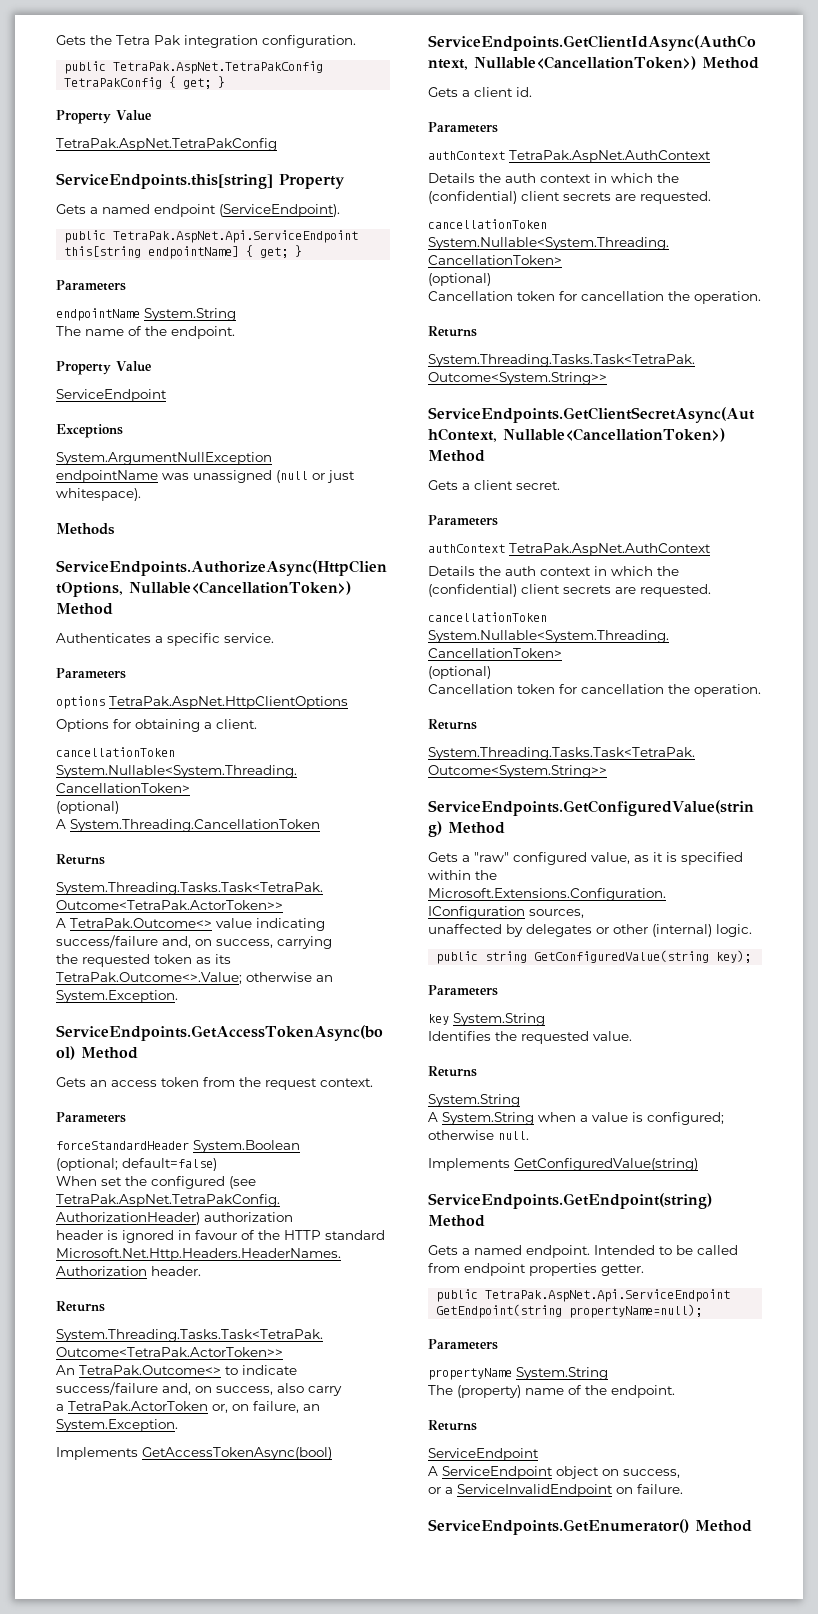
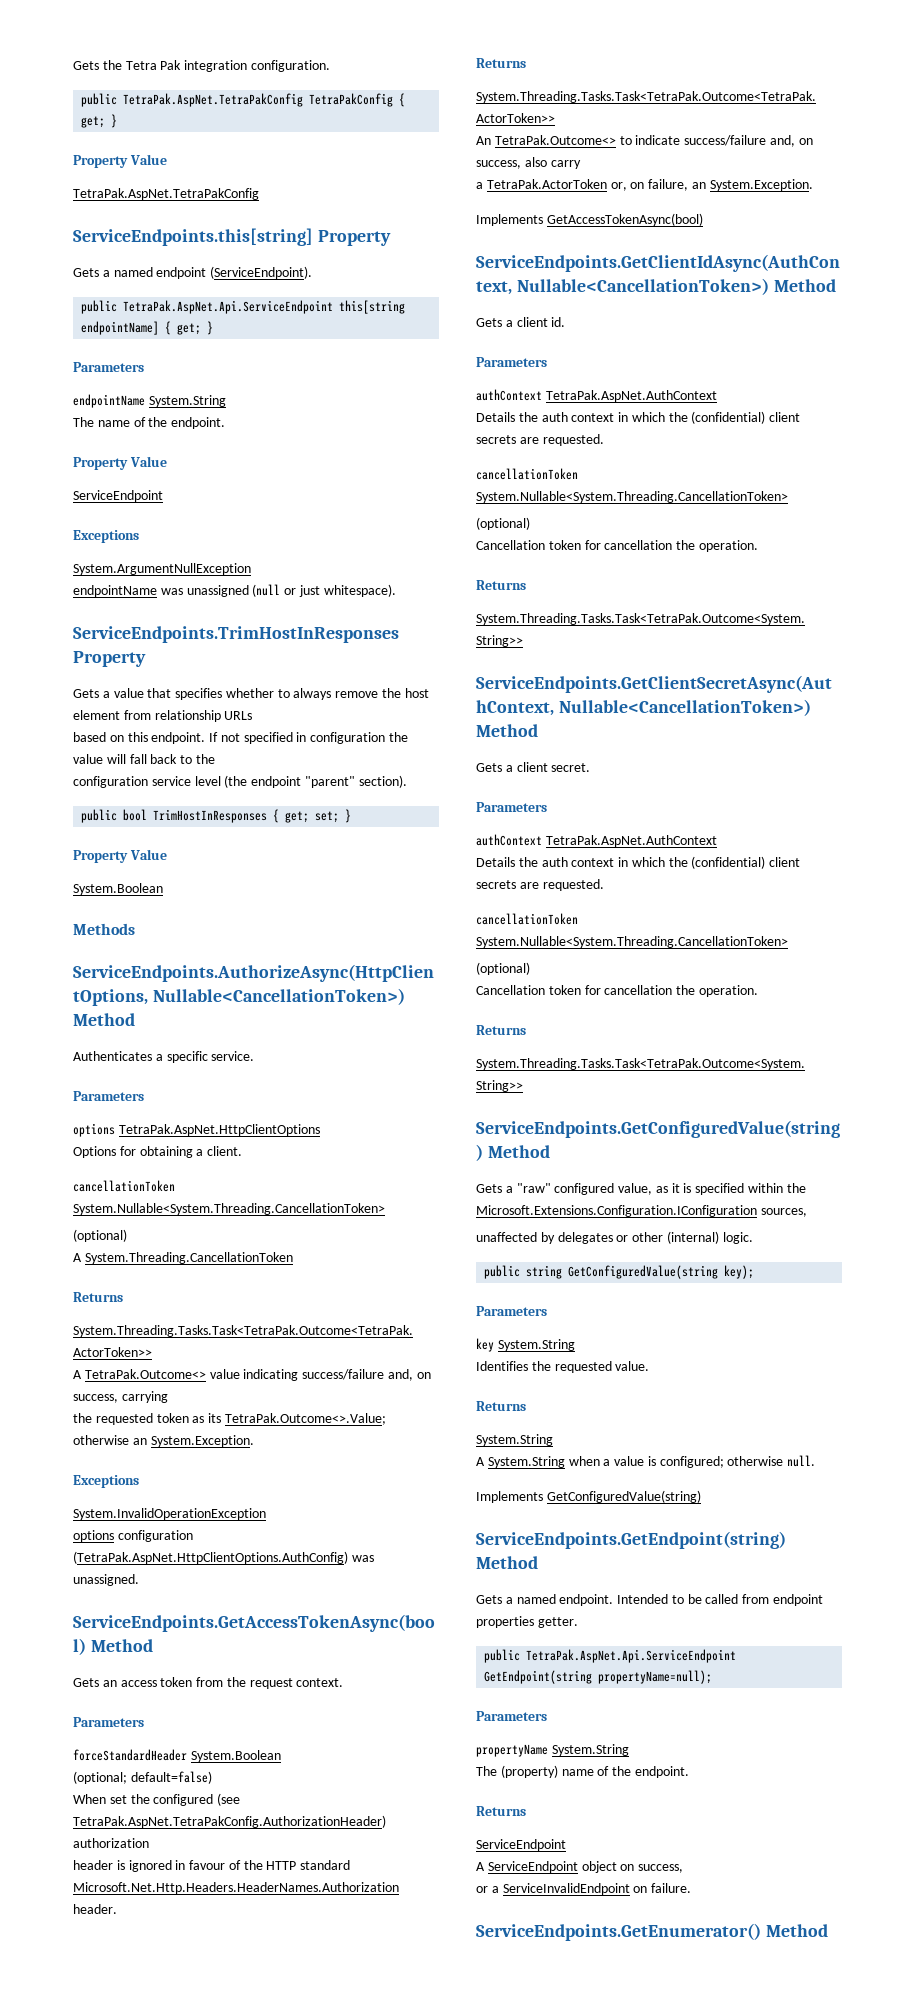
(141, 494) none -> [73,626,399,643] [73,651,146,667] [73,688,429,700] [73,710,253,722] [73,732,409,744] [73,754,215,764] [73,775,407,788] [81,809,352,823] [73,849,167,863] [73,883,163,895] // ServiceEndpoints.TrimHostInResponses Property // Gets a value that specifies whether to always remove the host element from relationship URLs // based on this endpoint. If not specified in configuration the value will fall back to the // configuration service level (the endpoint "parent" section). // public bool TrimHostInResponses { get; set; } // Property Value // System.Boolean
(178, 996) none -> [73,1475,139,1488] [73,1508,266,1520] [73,1530,193,1542] [73,1551,374,1564] [73,1574,139,1586] // Exceptions // System.InvalidOperationException // options configuration (TetraPak.AspNet.HttpClientOptions.AuthConfig) was unassigned.

